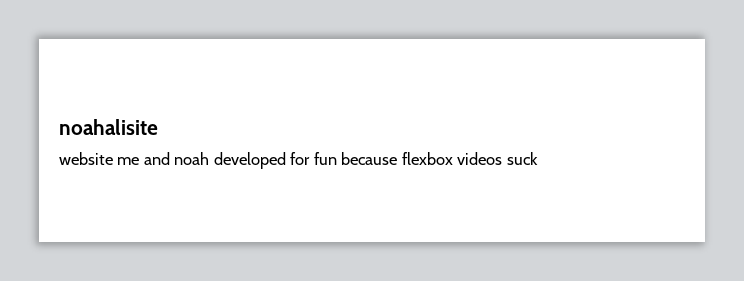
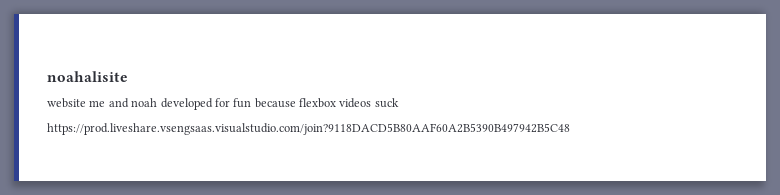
(538, 158) none -> [47,123,570,135] // https://prod.liveshare.vsengsaas.visualstudio.com/join?9118DACD5B80AAF60A2B5390B497942B5C48

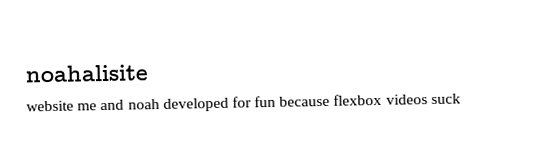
[47,123,570,135] // https://prod.liveshare.vsengsaas.visualstudio.com/join?9118DACD5B80AAF60A2B5390B497942B5C48 -> (461, 99) none

